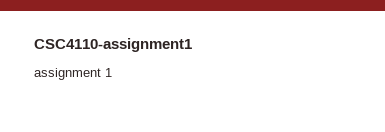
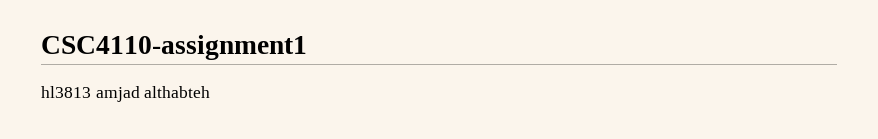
[34,68,112,80] assignment 1 -> [41,86,211,102] hl3813 amjad althabteh

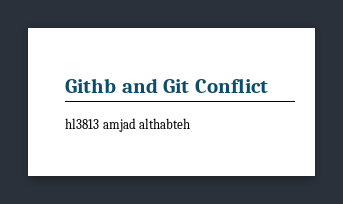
[41,35,307,60] CSC4110-assignment1 -> [65,78,268,93] Githb and Git Conflict

